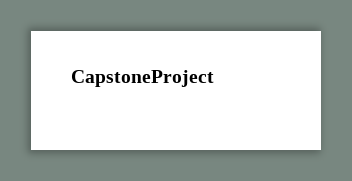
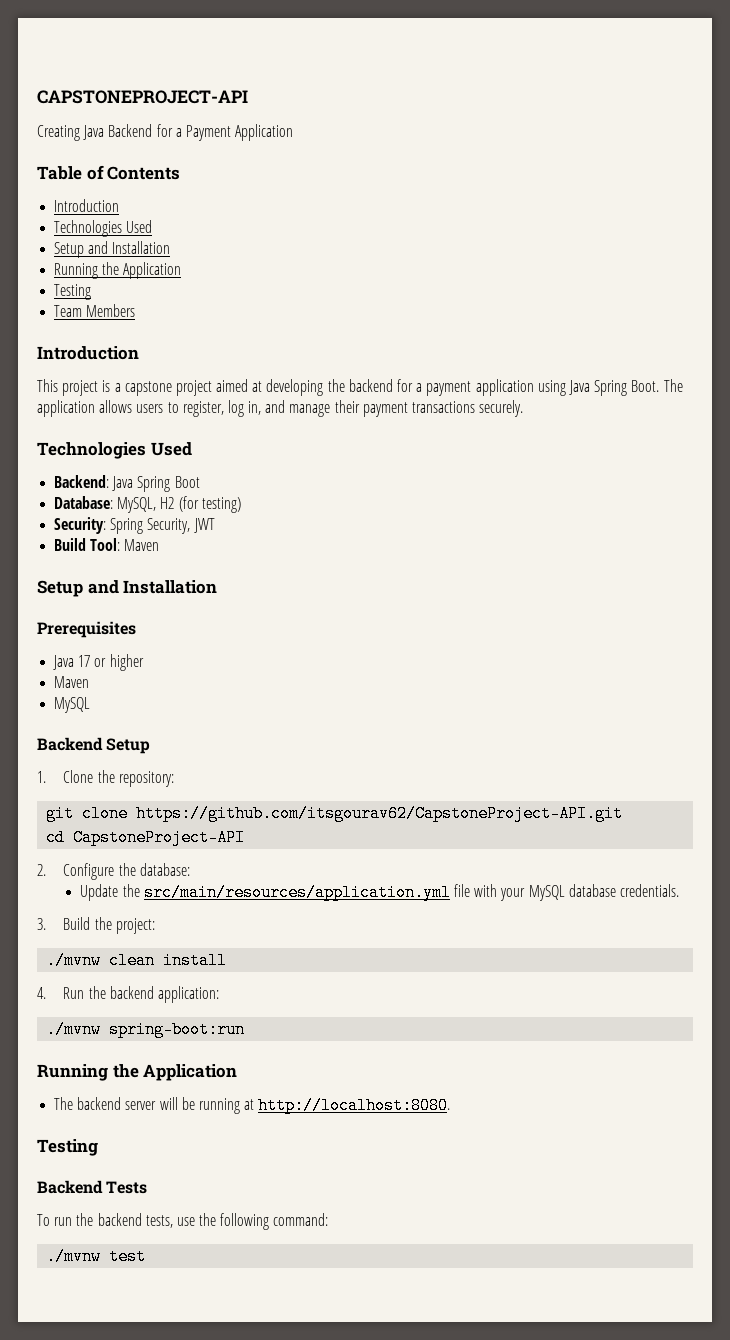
[71,70,214,87] CapstoneProject -> [37,90,248,104] [37,124,294,141] [37,165,181,180] [54,199,120,212] [54,220,153,237] [54,241,171,258] [54,262,182,279] [54,284,92,300] [54,304,136,317] [37,346,139,360] [37,379,683,396] [37,400,524,417] [37,442,192,459] [54,475,200,492] [54,496,241,513] [54,517,215,534] [54,538,160,551] [37,580,218,597] [37,621,136,638] [53,654,144,671] [54,676,90,688] [54,697,91,713] [37,737,151,754] [37,770,174,787] [46,805,624,822] [46,829,246,846] [37,863,190,880] [80,884,679,901] [37,917,155,934] [46,952,228,969] [37,986,219,1003] [46,1021,246,1038] [37,1064,238,1081] [54,1097,451,1114] [37,1139,98,1156] [37,1180,148,1194] [37,1213,329,1230] [46,1248,147,1265] CAPSTONEPROJECT-API // Creating Java Backend for a Payment Application // Table of Contents // Introduction // Technologies Used // Setup and Installation // Running the Application // Testing // Team Members // Introduction // This project is a capstone project aimed at developing the backend for a payment application using Java Spring Boot. The application allows users to register, log in, and manage their payment transactions securely. // Technologies Used // Backend: Java Spring Boot // Database: MySQL, H2 (for testing) // Security: Spring Security, JWT // Build Tool: Maven // Setup and Installation // Prerequisites // Java 17 or higher // Maven // MySQL // Backend Setup // 1. Clone the repository: // git clone https://github.com/itsgourav62/CapstoneProject-API.git // cd CapstoneProject-API // 2. Configure the database: // Update the src/main/resources/application.yml file with your MySQL database credentials. // 3. Build the project: // ./mvnw clean install // 4. Run the backend application: // ./mvnw spring-boot:run // Running the Application // The backend server will be running at http://localhost:8080. // Testing // Backend Tests // To run the backend tests, use the following command: // ./mvnw test

